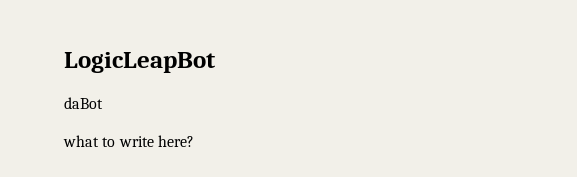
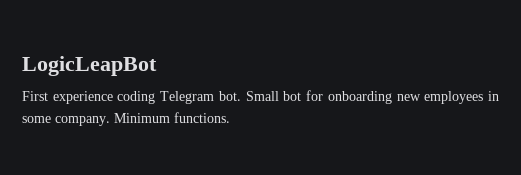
[64,97,103,109] [63,135,194,147] daBot // what to write here? -> [22,90,500,104] [22,112,230,126] First experience coding Telegram bot. Small bot for onboarding new employees in some company. Minimum functions.

